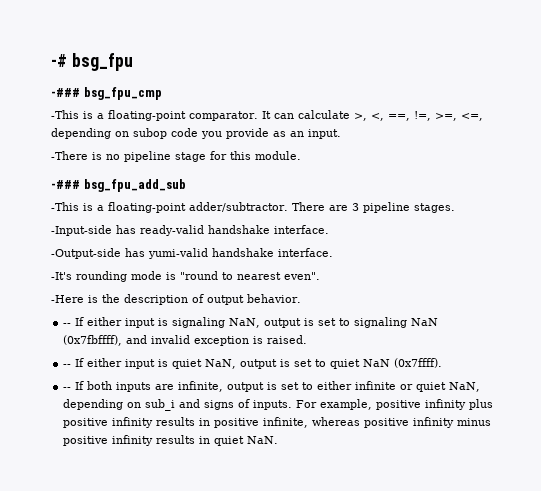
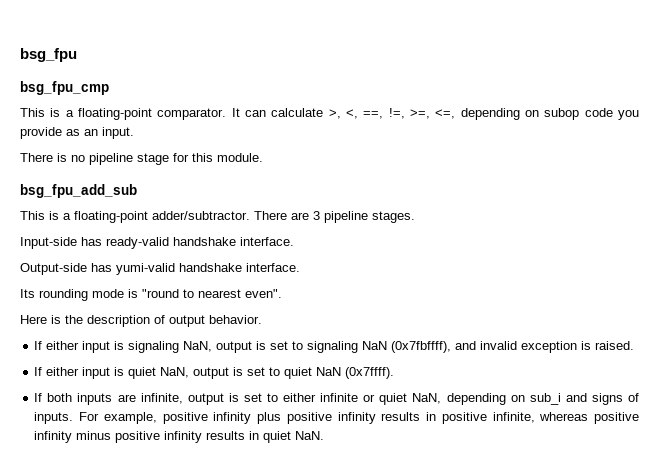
[51,54,67,67] -# -> (20, 55) none
[51,88,80,97] -### -> (77, 55) none
[51,110,79,119] -This -> [20,108,45,117] This
[51,151,88,160] -There -> [20,153,53,162] There
[51,180,80,189] -### -> (263, 157) none
[51,202,79,211] -This -> [20,211,45,220] This
[51,225,112,236] -Input-side -> [20,237,77,249] Input-side
[51,248,121,259] -Output-side -> [20,263,87,275] Output-side
[51,272,72,280] -It's -> [20,289,35,298] Its
[51,295,84,303] -Here -> [20,315,47,324] Here
[63,323,72,326] -- -> (262, 319) none
[63,364,72,367] -- -> (635, 345) none
[63,387,72,390] -- -> (395, 373) none

